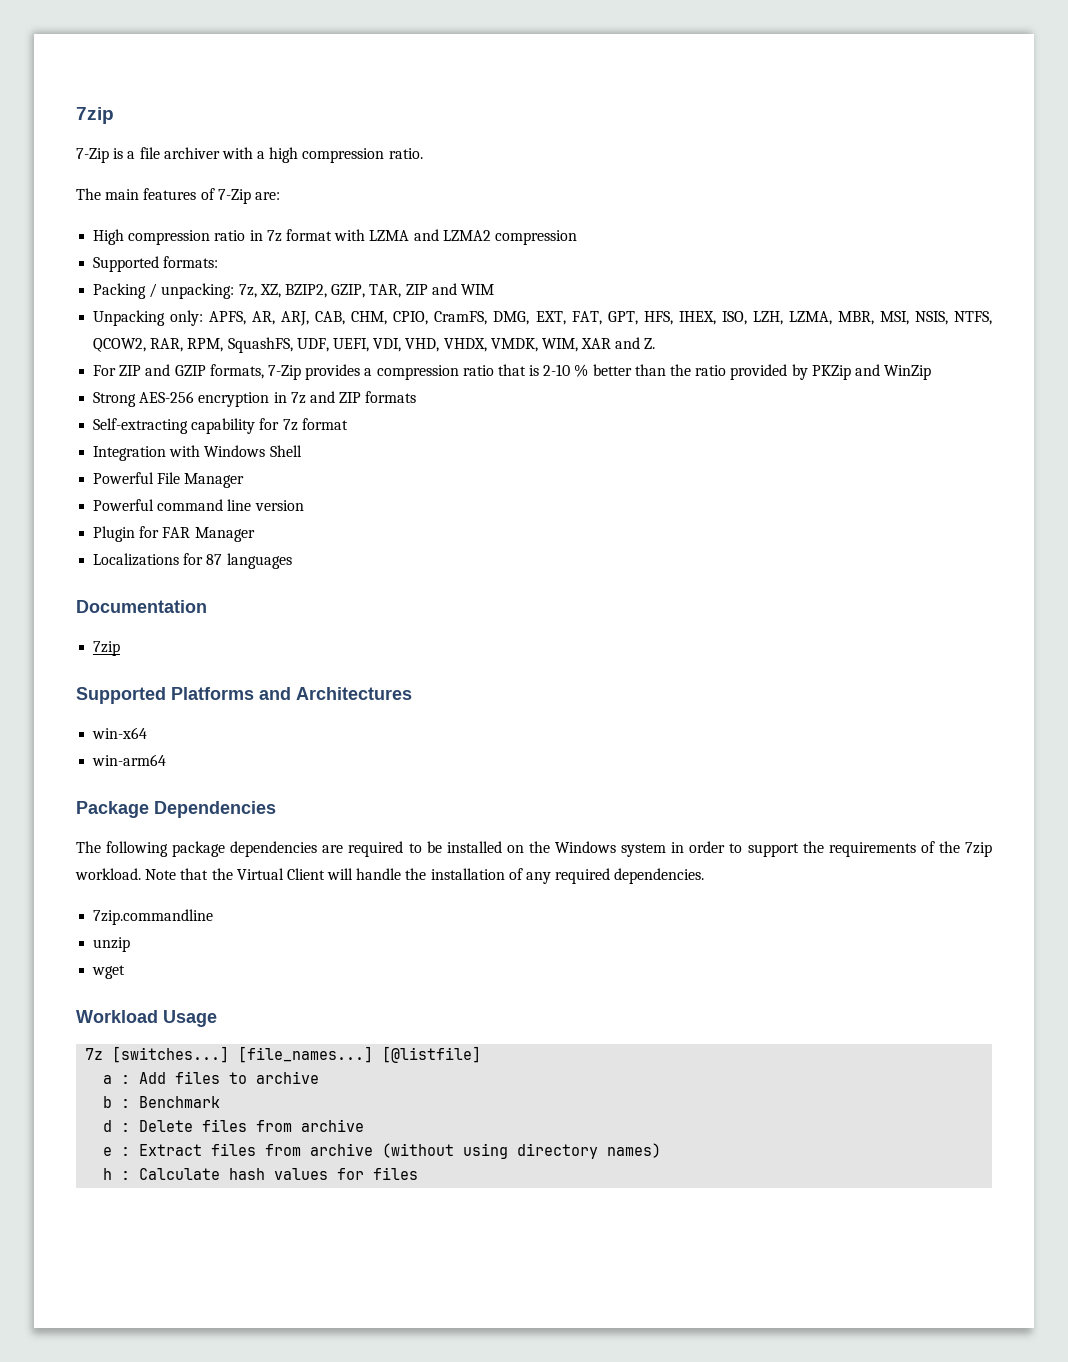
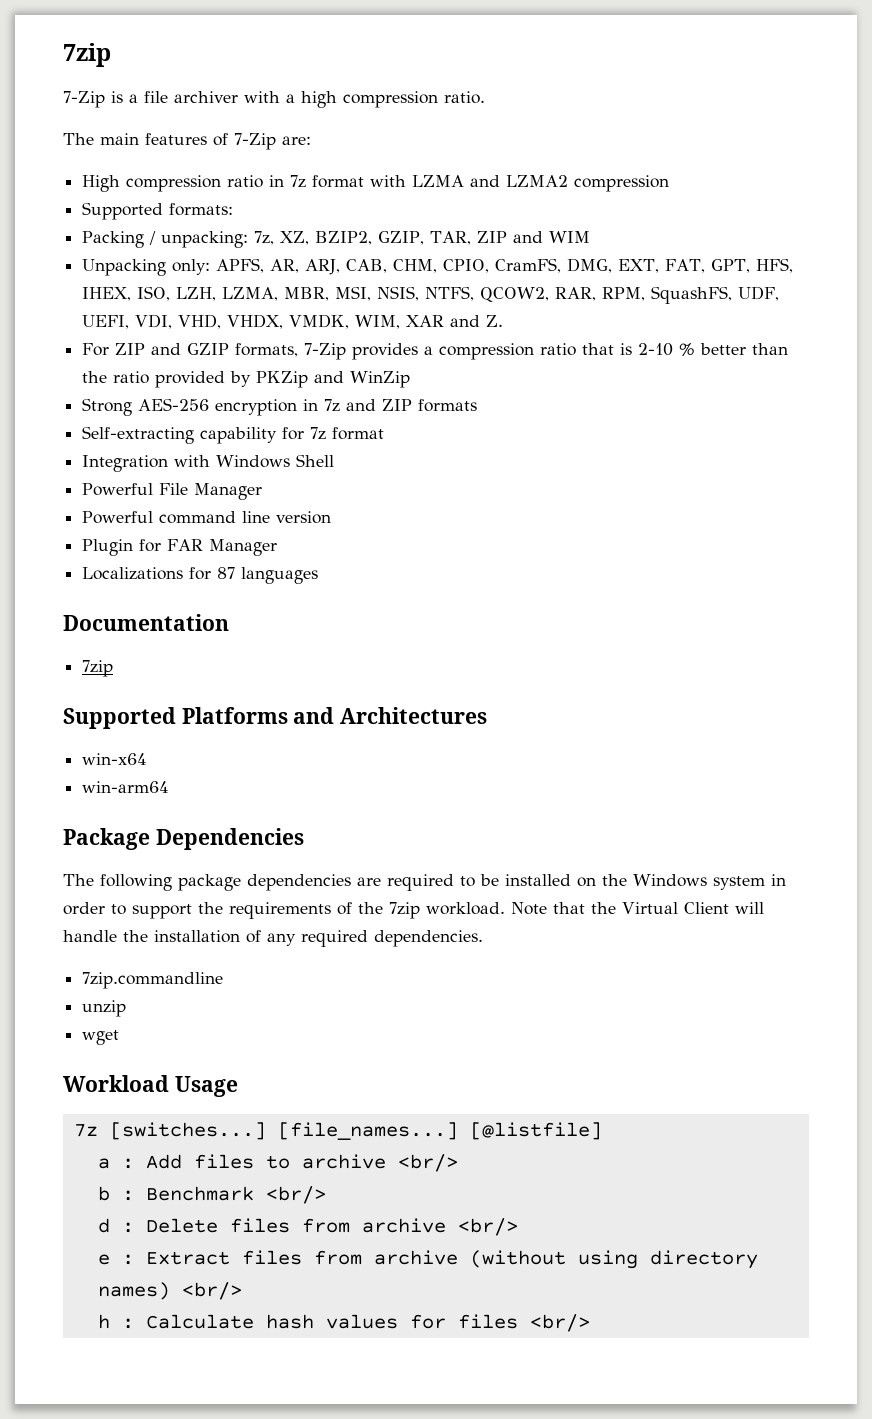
(320, 1077) none -> [397,1154,458,1172] <br/>
(221, 1102) none -> [265,1186,326,1204] <br/>
(365, 1125) none -> [457,1218,518,1236] <br/>
(662, 1150) none -> [181,1282,242,1300] <br/>
(419, 1173) none -> [529,1314,590,1332] <br/>

